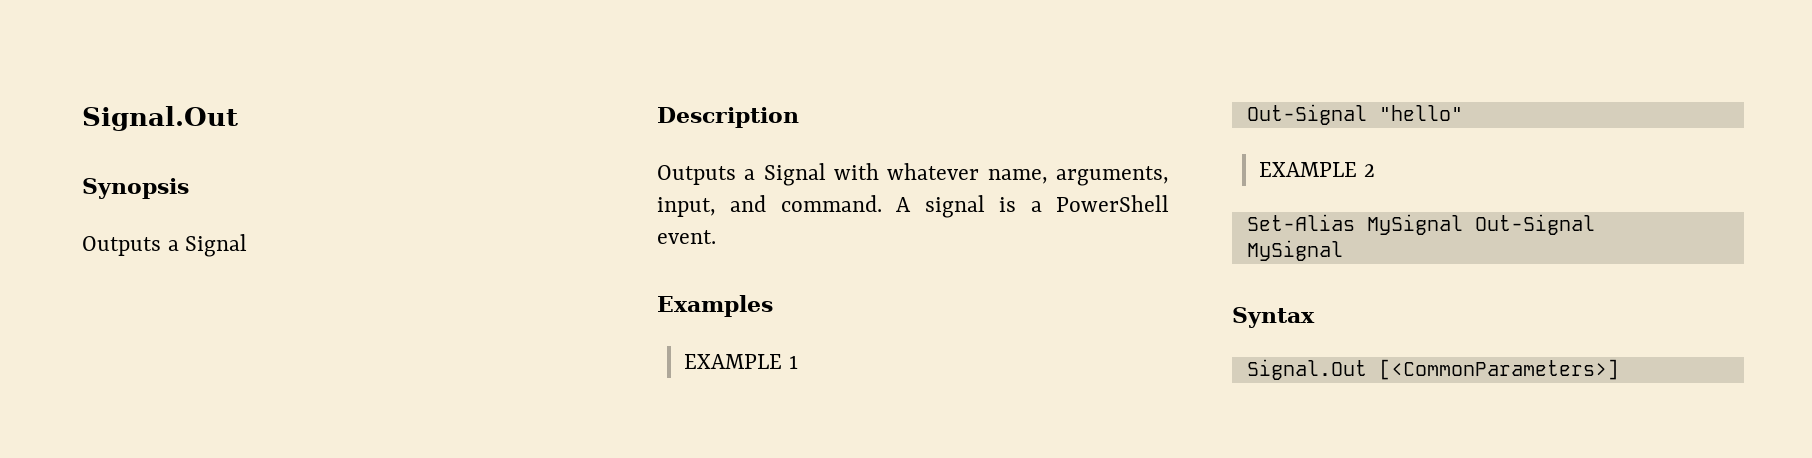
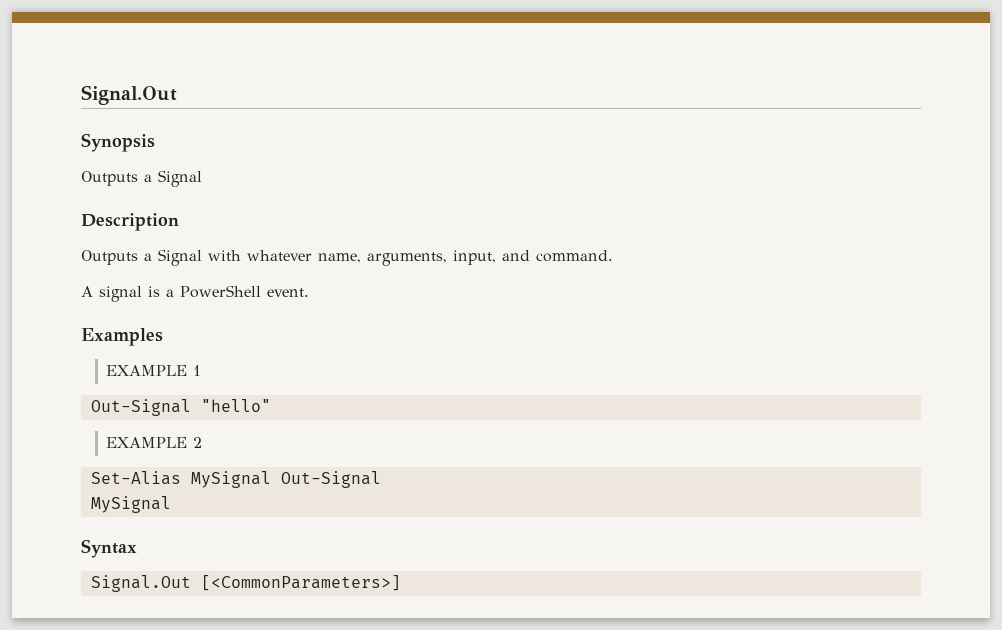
(882, 203) none -> (613, 256) //

